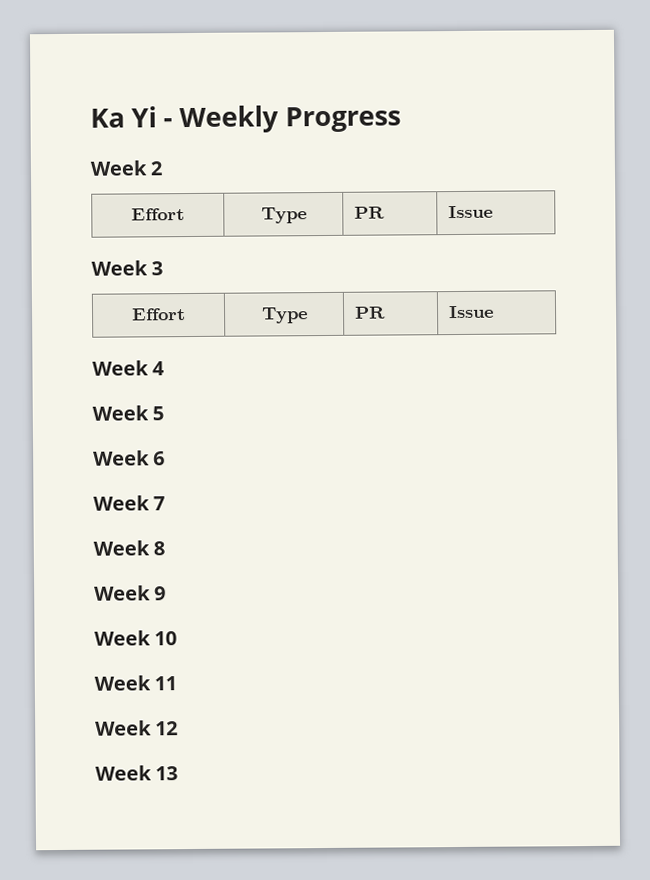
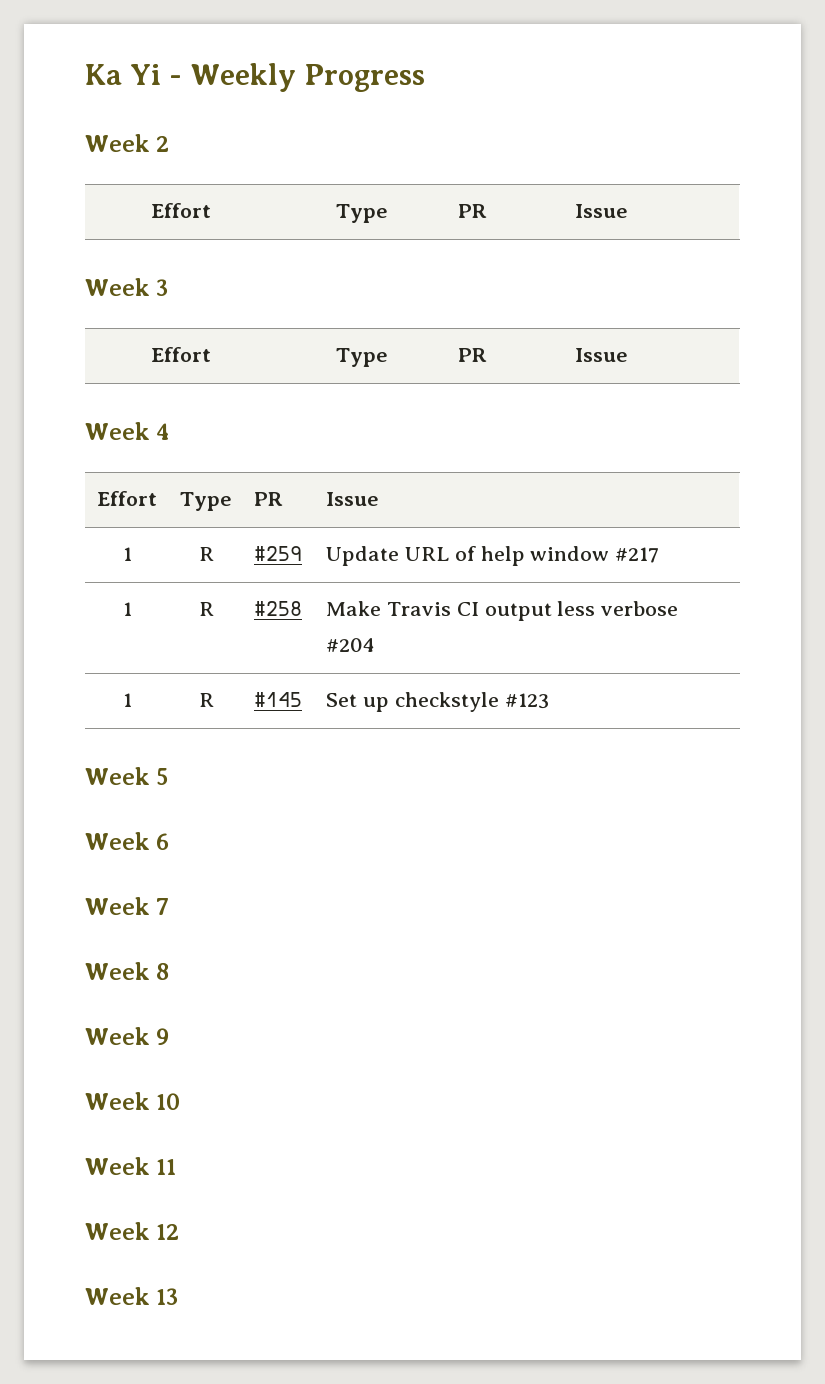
(166, 368) none -> [97,491,157,506] [180,492,233,511] [254,492,284,506] [326,492,380,506] [122,547,132,561] [198,547,214,561] [254,546,303,561] [326,546,660,566] [122,602,132,616] [198,602,214,616] [254,601,303,616] [326,601,679,621] [326,638,376,652] [122,693,132,707] [198,693,214,707] [254,692,303,707] [326,692,549,712] // Effort | Type | PR | Issue // 1 | R | #259 | Update URL of help window #217 // 1 | R | #258 | Make Travis CI output less verbose #204 // 1 | R | #145 | Set up checkstyle #123

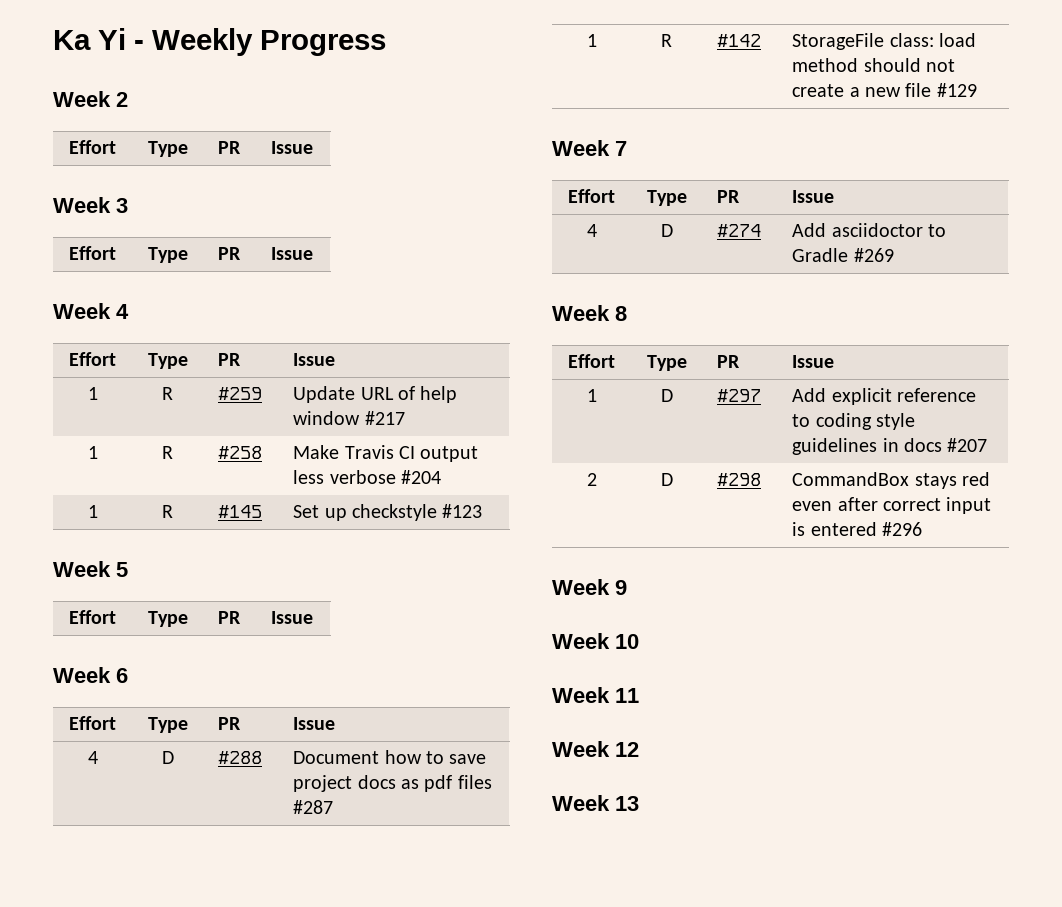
[85,832,170,850] [85,897,170,915] [85,962,170,980] // Week 6 // Week 7 // Week 8 -> [69,610,116,624] [147,611,188,627] [218,611,242,624] [271,611,314,624] [53,667,128,683] [69,716,116,730] [147,717,188,733] [218,717,242,730] [293,717,336,730] [87,751,98,764] [161,751,174,764] [218,751,263,764] [293,750,487,764] [293,775,492,792] [293,800,334,814] [586,34,597,47] [661,34,672,47] [717,34,762,47] [792,33,977,50] [792,58,956,72] [792,83,977,97] [552,140,627,156] [568,189,615,203] [646,190,687,206] [717,190,741,203] [792,190,835,203] [586,224,597,237] [660,224,673,237] [717,224,762,237] [792,223,947,237] [792,248,894,262] [552,305,627,321] [568,354,615,368] [646,355,687,371] [717,355,741,368] [792,355,835,368] [586,389,597,402] [660,389,673,402] [717,389,762,402] [792,388,977,405] [792,413,916,430] [792,438,988,455] [586,473,597,486] [660,473,673,486] [717,473,762,486] [792,472,991,489] [792,497,992,514] [792,522,923,536] // Effort | Type | PR | Issue // Week 6 // Effort | Type | PR | Issue // 4 | D | #288 | Document how to save project docs as pdf files #287 // 1 | R | #142 | StorageFile class: load method should not create a new file #129 // Week 7 // Effort | Type | PR | Issue // 4 | D | #274 | Add asciidoctor to Gradle #269 // Week 8 // Effort | Type | PR | Issue // 1 | D | #297 | Add explicit reference to coding style guidelines in docs #207 // 2 | D | #298 | CommandBox stays red even after correct input is entered #296

